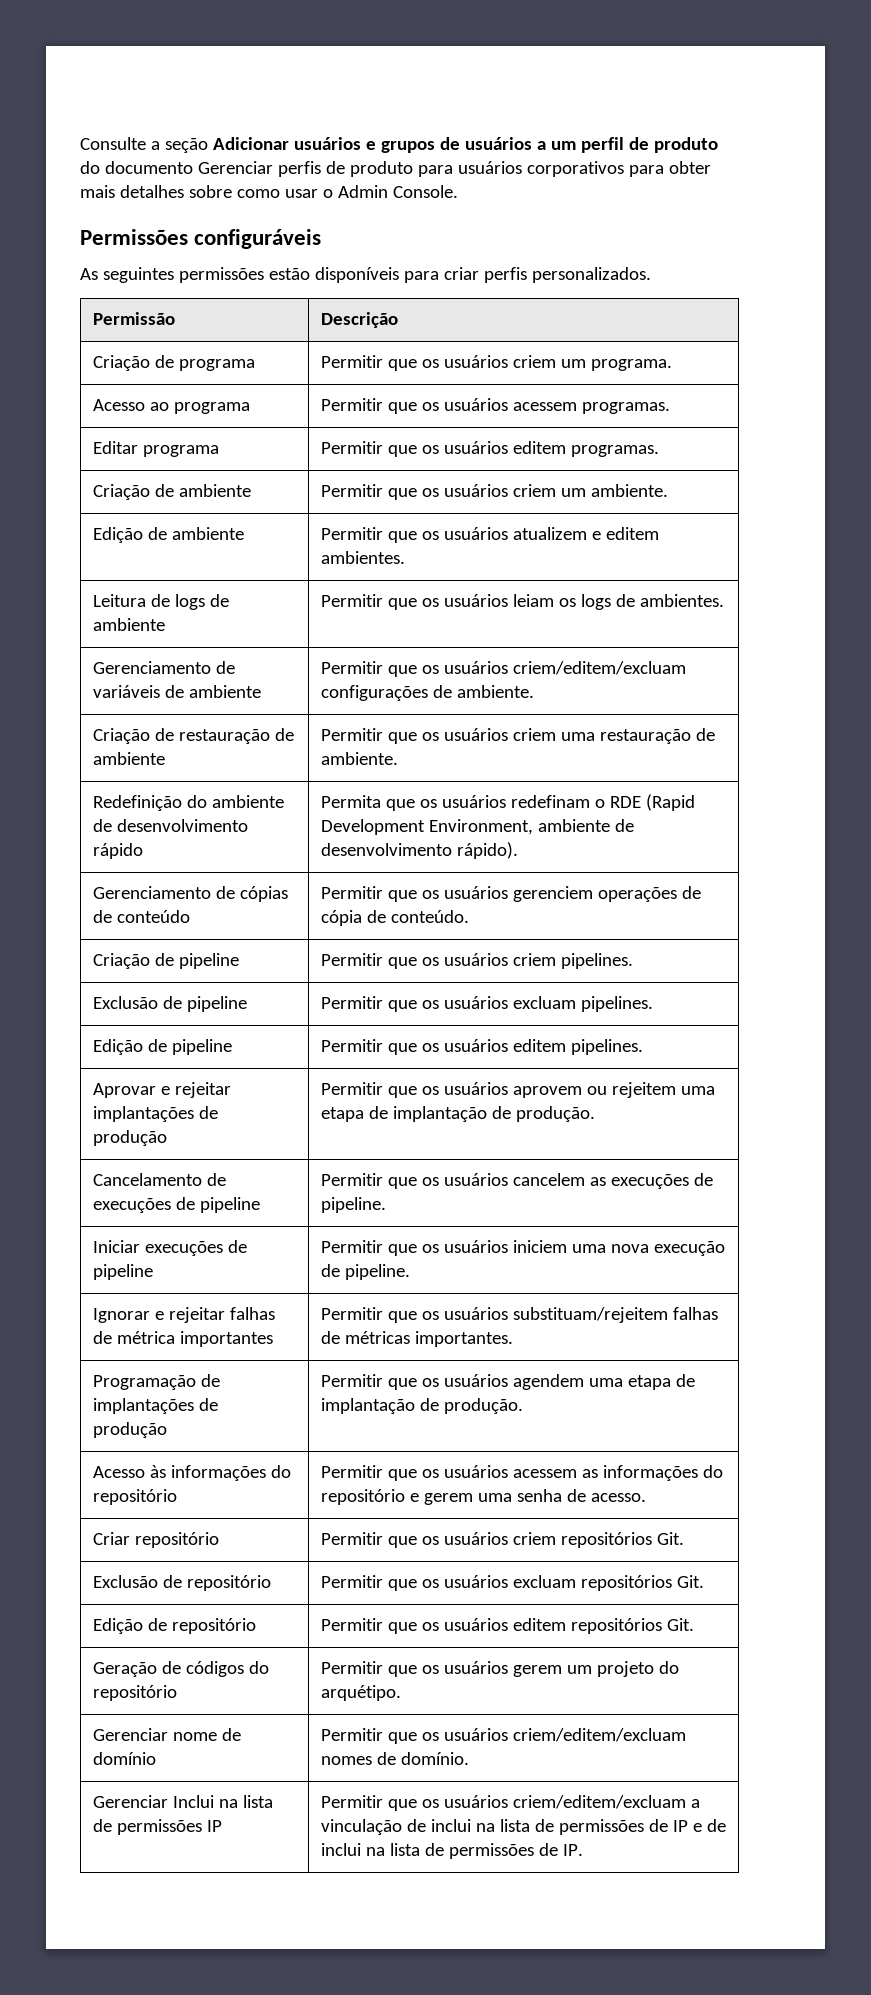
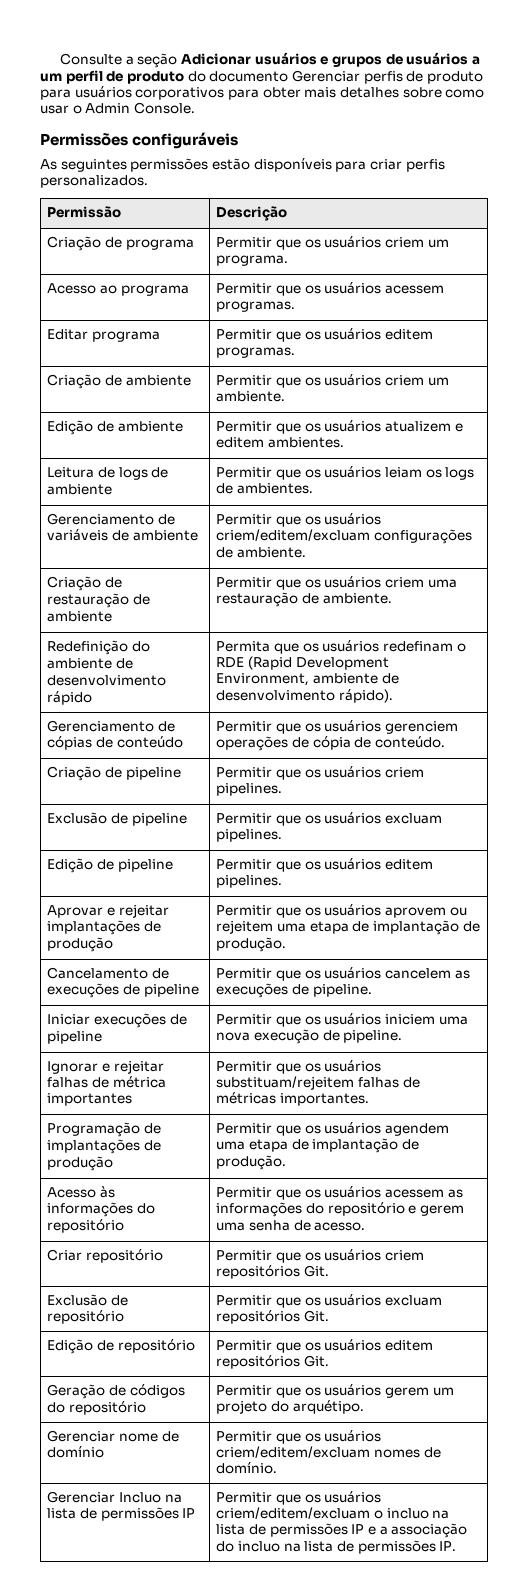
[172,1795,214,1808] Inclui -> [118,1492,161,1503] Incluo
[690,1799,700,1808] [320,1819,668,1835] a vinculação de inclui na lista de permissões de -> [373,1508,450,1519] [216,1523,348,1537] o incluo na lista de permissões
[706,1819,726,1832] [320,1843,558,1859] de inclui na lista de permissões de -> [379,1523,468,1538] [216,1540,436,1554] a associação do incluo na lista de permissões

